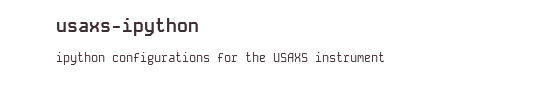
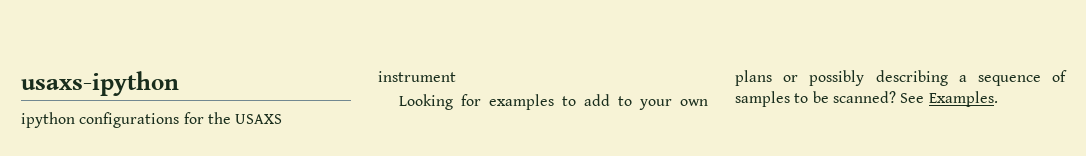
(385, 57) none -> [399,94,708,110] [735,70,1067,86] [735,91,998,107] // Looking for examples to add to your own plans or possibly describing a sequence of samples to be scanned? See Examples.

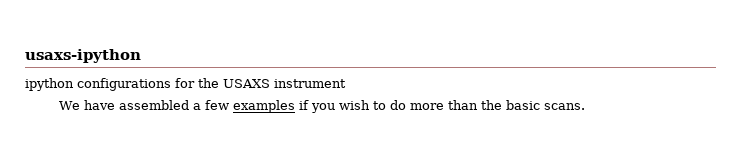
[399,94,708,110] [735,70,1067,86] [735,91,998,107] Looking for examples to add to your own plans or possibly describing a sequence of samples to be scanned? See Examples. -> [58,100,585,113] We have assembled a few examples if you wish to do more than the basic scans.

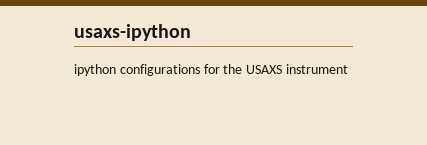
[58,100,585,113] // We have assembled a few examples if you wish to do more than the basic scans. -> (348, 69) none

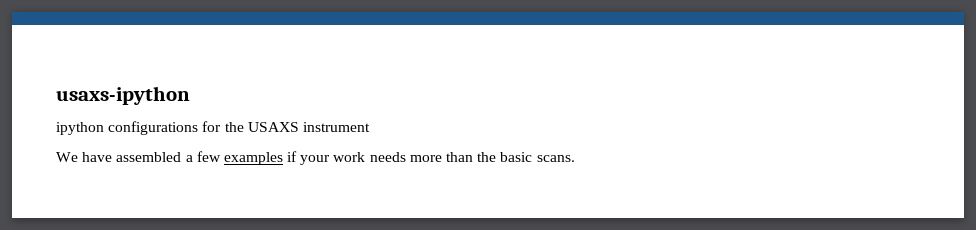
(348, 69) none -> [56,151,575,165] // We have assembled a few examples if your work needs more than the basic scans.

